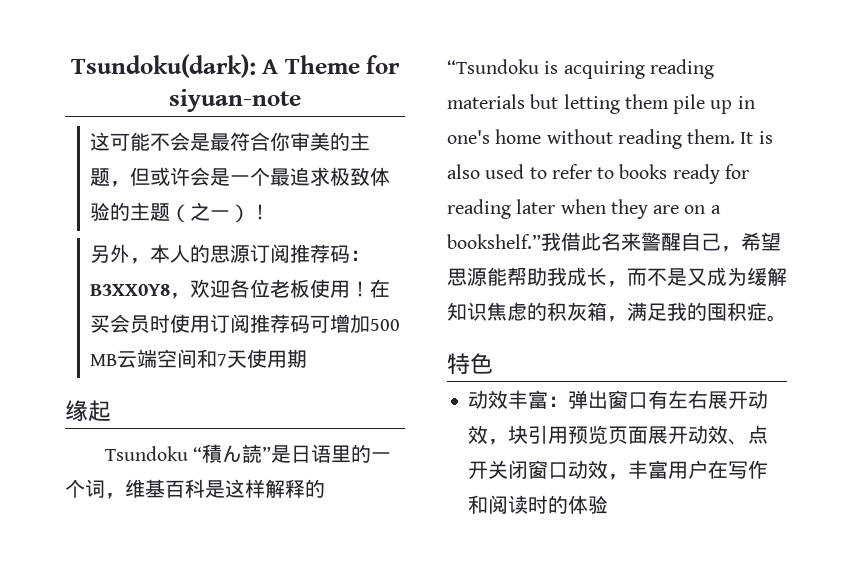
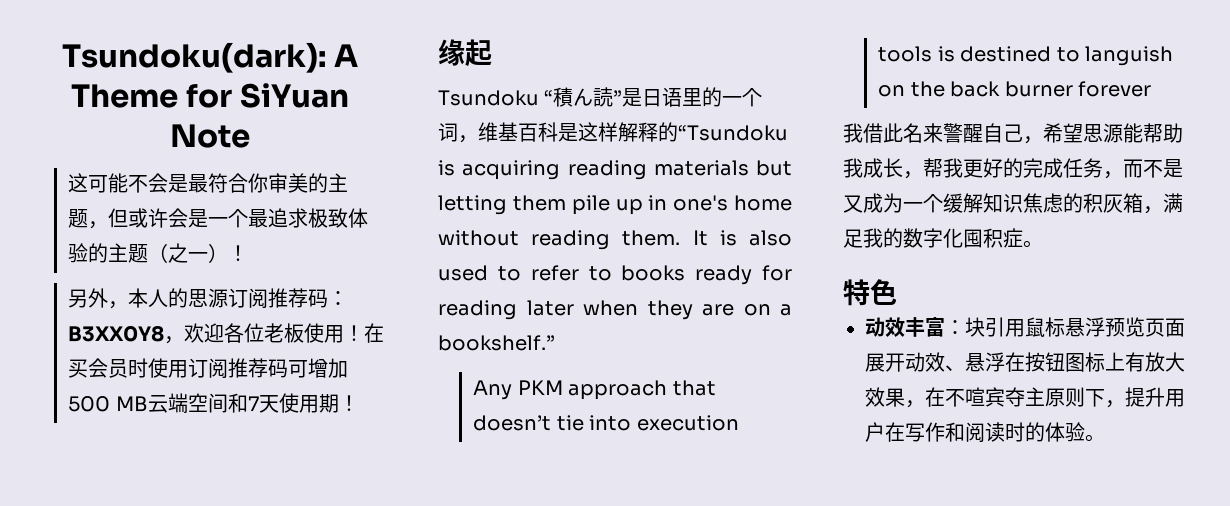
[169,89,301,112] siyuan-note -> [240,83,350,108] [170,124,250,148] SiYuan Note
(308, 358) none -> [338,395,359,411] ！
(541, 241) none -> [473,380,716,400] [473,415,739,431] [878,46,1174,66] [878,81,1152,97] // Any PKM approach that doesn’t tie into execution tools is destined to languish on the back burner forever //
(627, 284) none -> [923,158,1123,179] 帮我更好的完成任务，
(747, 276) none -> [903,194,943,213] 一个
(707, 311) none -> [903,228,963,248] 数字化
[568,390,769,409] [468,425,569,445] 弹出窗口有左右展开动效，块引用 -> [965,317,1105,337] 块引用鼠标悬浮
[748,425,769,444] [468,460,669,480] 点开关闭窗口动效，丰富 -> [965,352,1185,372] [865,387,1165,408] 悬浮在按钮图标上有放大效果，在不喧宾夺主原则下，提升
(609, 505) none -> [1085,434,1105,442] 。

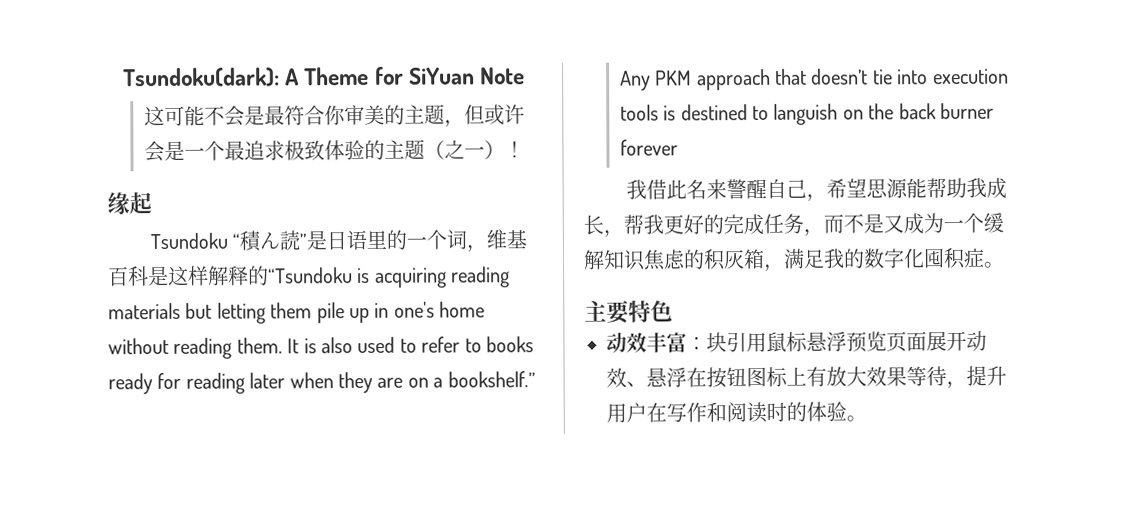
[68,288,349,309] [68,323,385,344] [68,358,349,378] [68,393,359,413] // 另外，本人的思源订阅推荐码：B3XX0Y8，欢迎各位老板使用！在买会员时使用订阅推荐码可增加500 MB云端空间和7天使用期！ -> (525, 149) none
(1043, 244) none -> [584,300,630,324] 主要
[905,387,1105,408] ，在不喧宾夺主原则下 -> [906,366,947,387] 等待

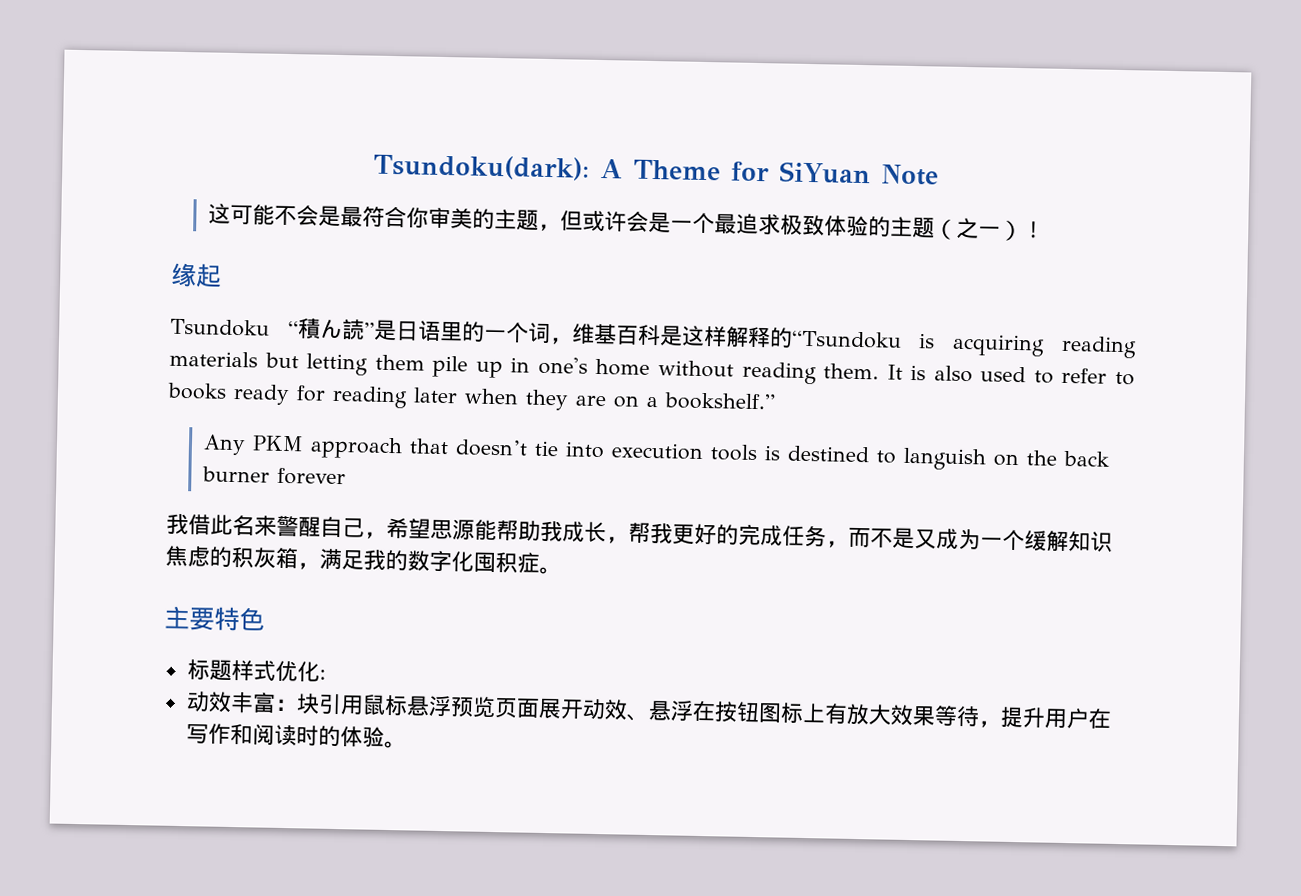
(673, 311) none -> [186,659,326,683] // 标题样式优化:

